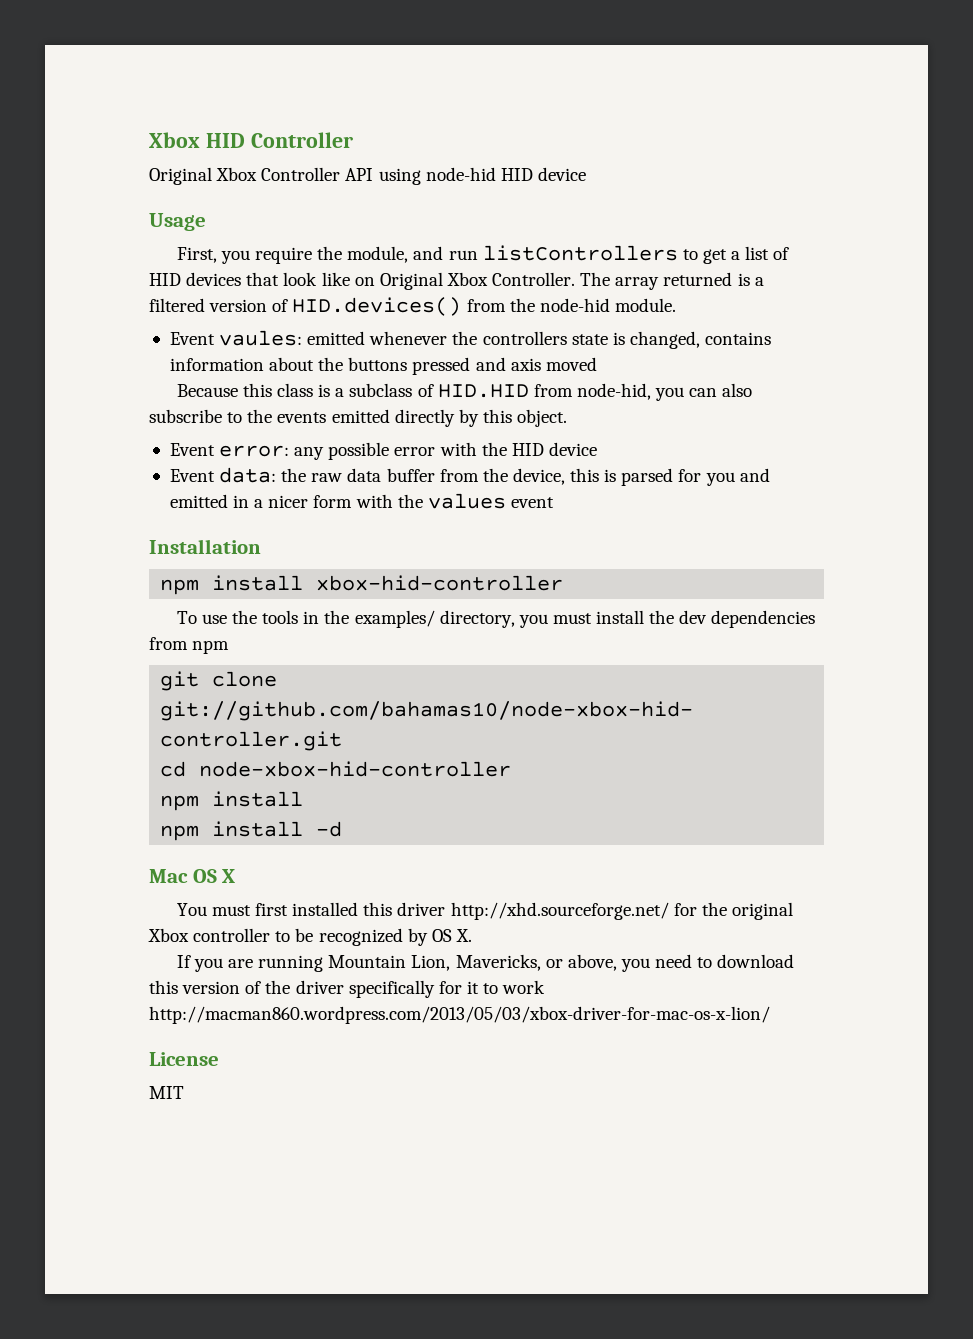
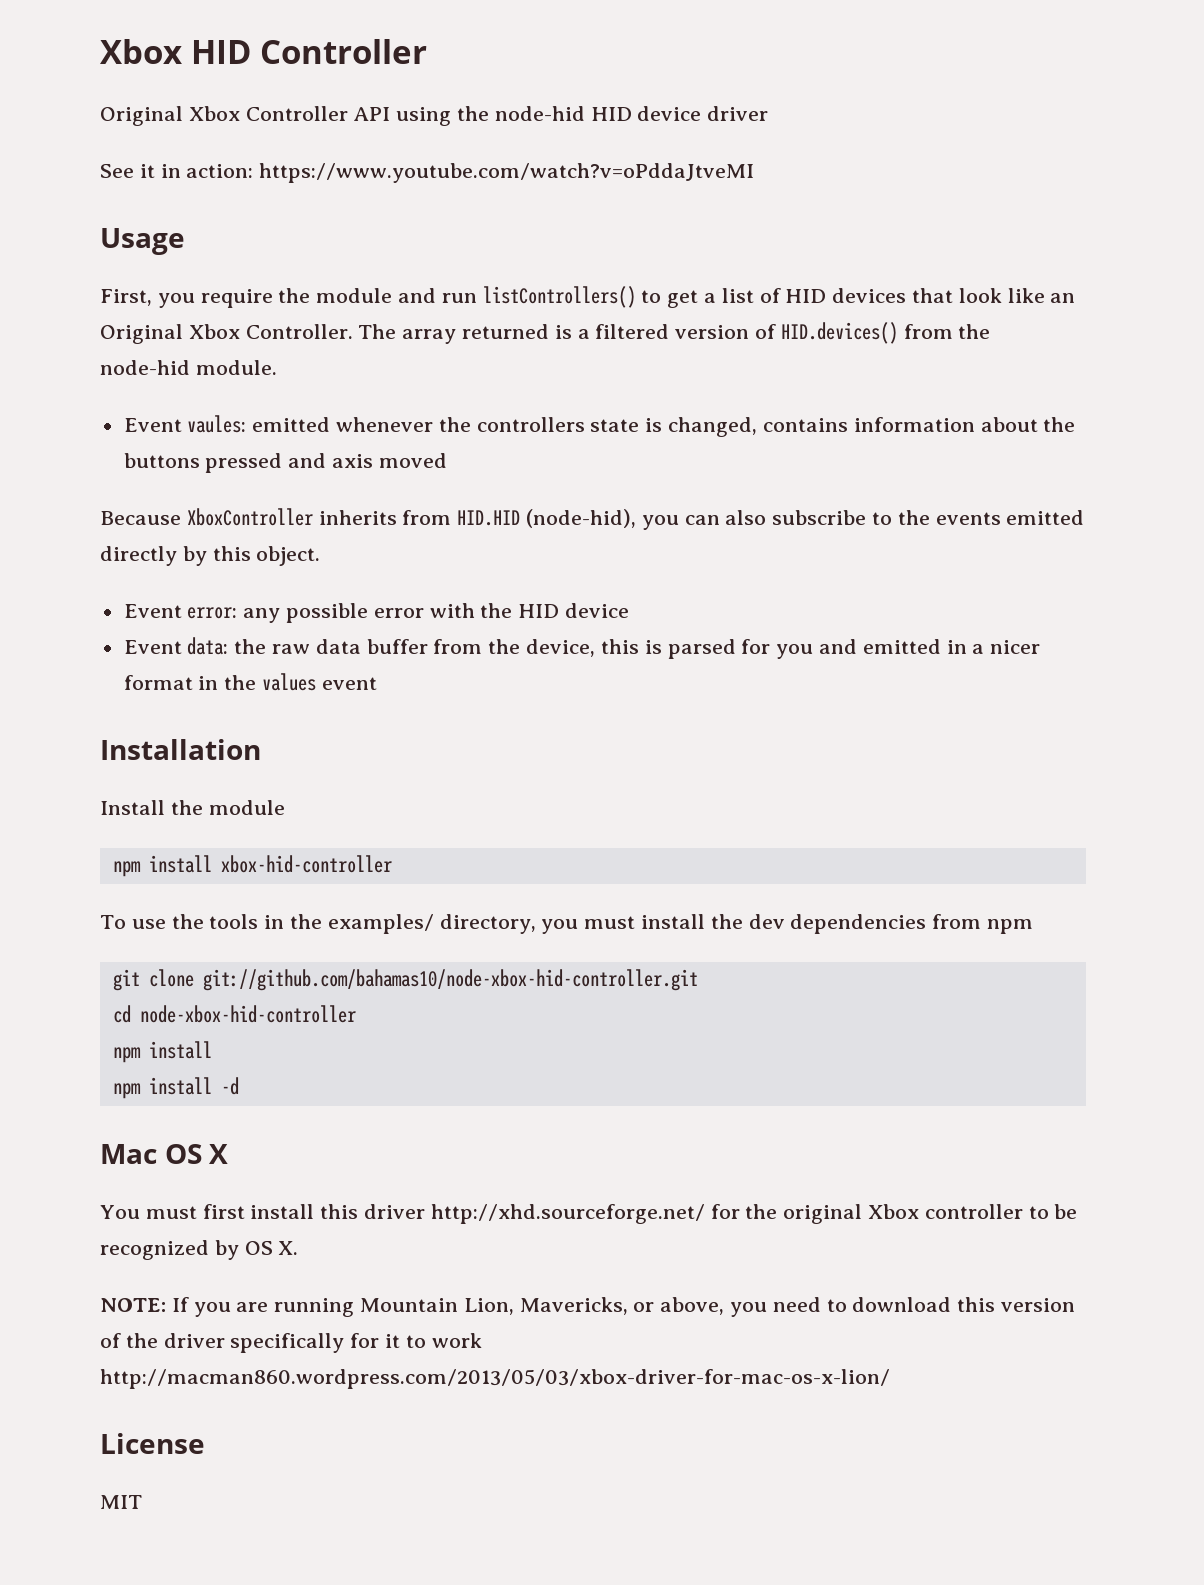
(421, 176) none -> [457,106,490,121] the
(586, 174) none -> [707,106,769,121] [100,163,755,183] driver // See it in action: https://www.youtube.com/watch?v=oPddaJtveMI
[347,246,409,263] module, -> [316,288,393,303] module
[482,245,678,261] listControllers -> [482,286,636,308] listControllers()
[354,277,375,286] on -> [1050,293,1076,303] an
[242,383,651,400] this class is a subclass of HID.HID from node-hid, -> [186,508,637,528] XboxController inherits from HID.HID (node-hid),
[313,494,393,508] form with -> [123,675,219,690] format in
(261, 546) none -> [100,800,285,815] // Install the module
[292,902,359,916] installed -> [250,1204,315,1219] install
(472, 935) none -> [100,1298,166,1312] NOTE:

